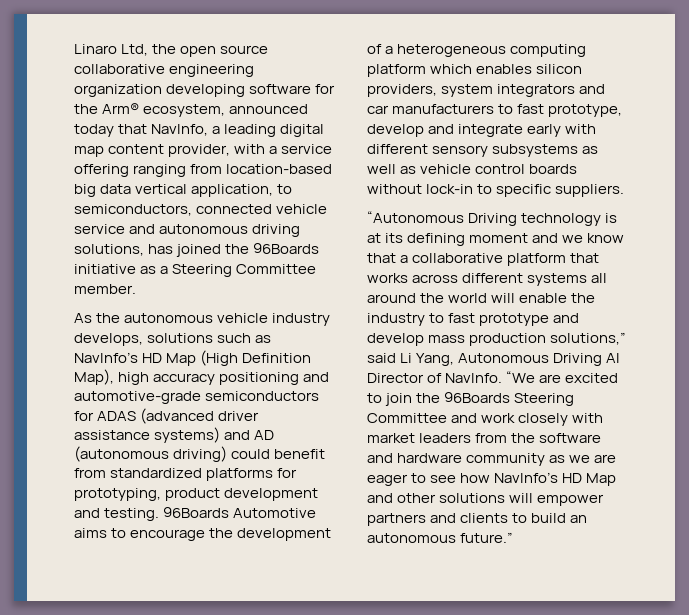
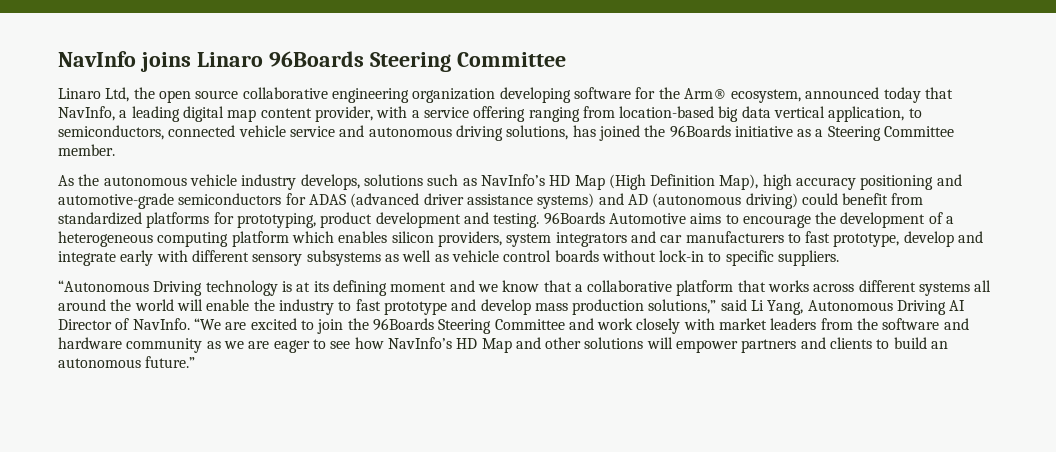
(74, 49) none -> [58,51,566,72] NavInfo joins Linaro 96Boards Steering Committee //

